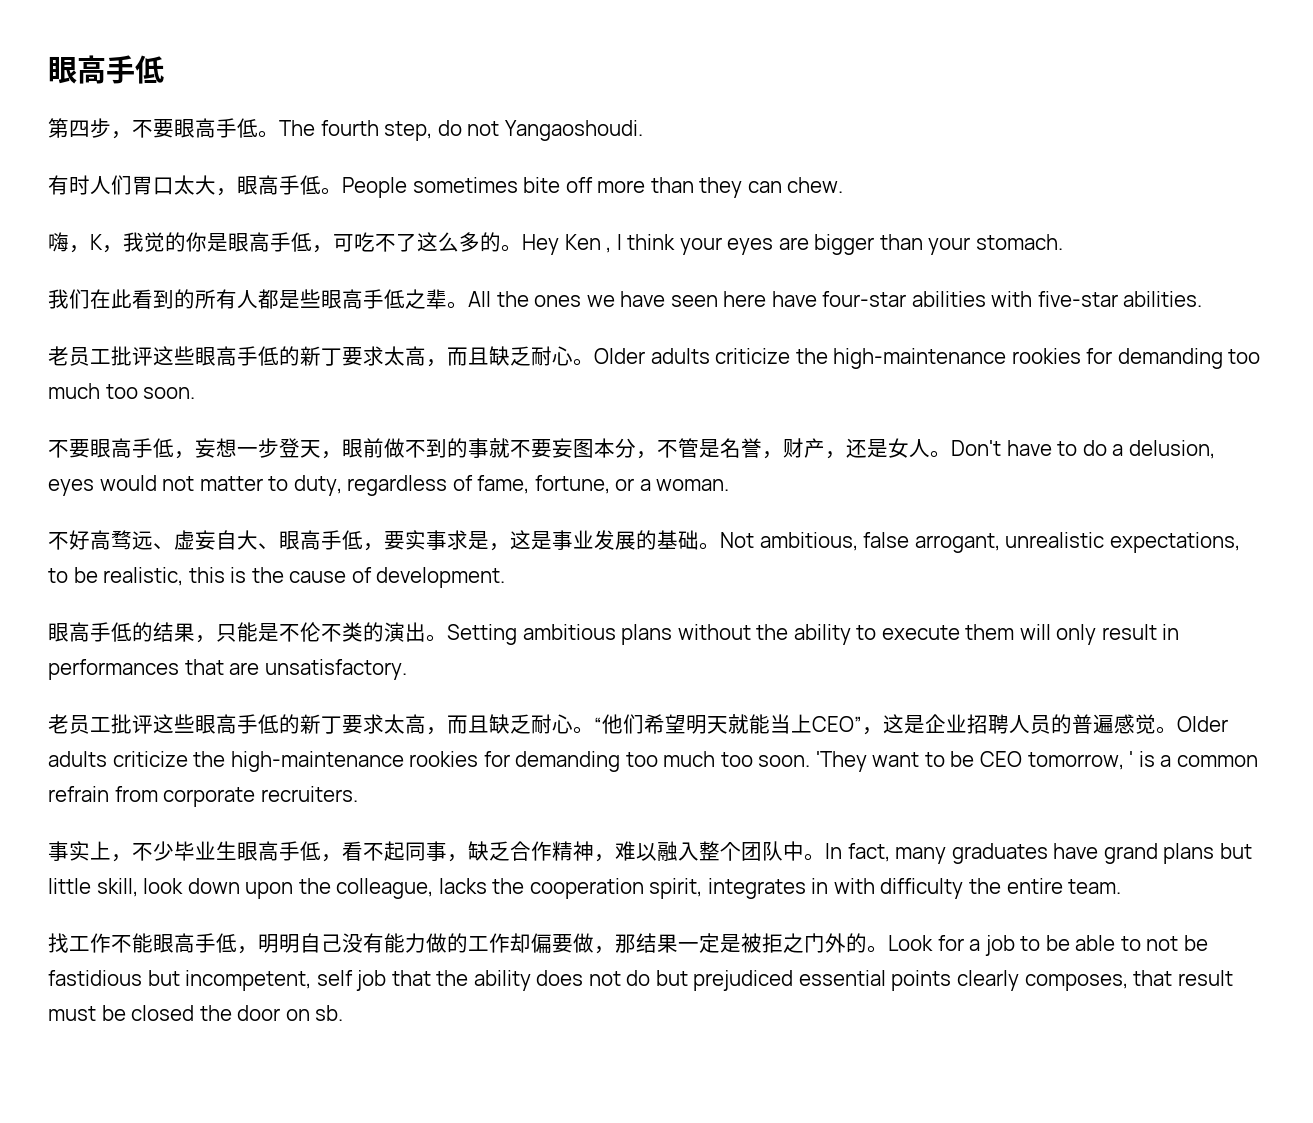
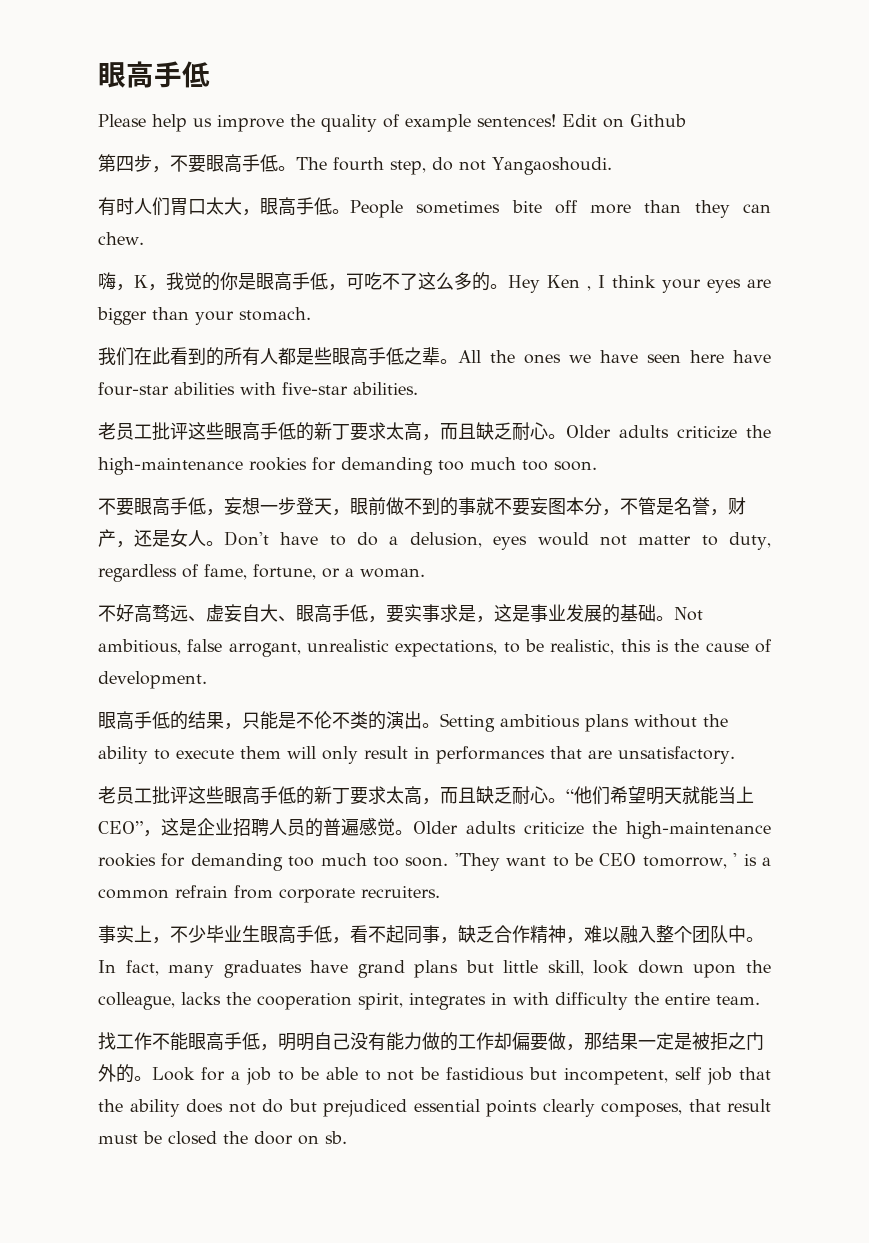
[48,55,164,84] 眼高手低 -> [98,61,210,88] [98,114,686,132] 眼高手低 // Please help us improve the quality of example sentences! Edit on Github

